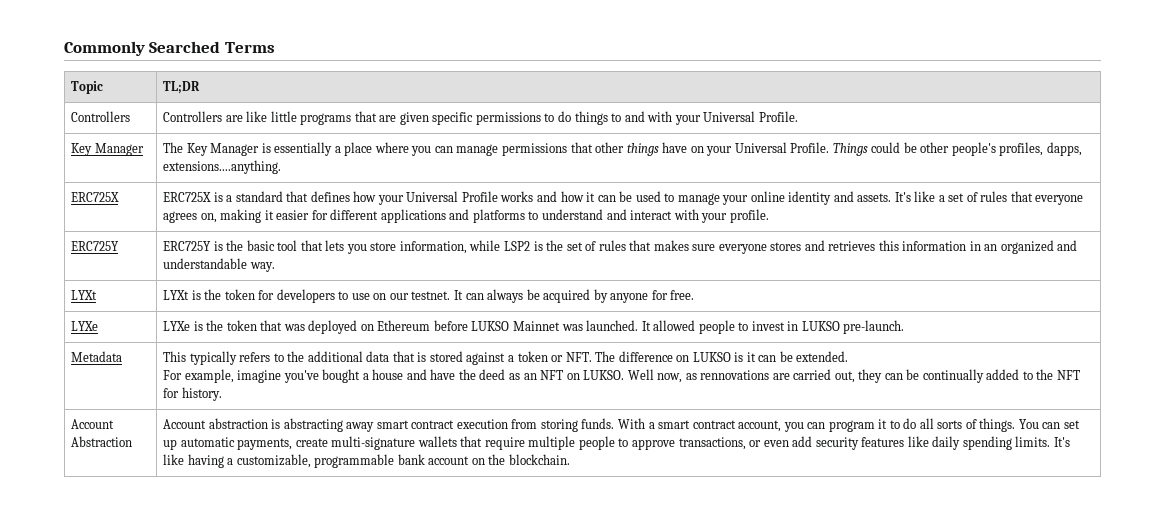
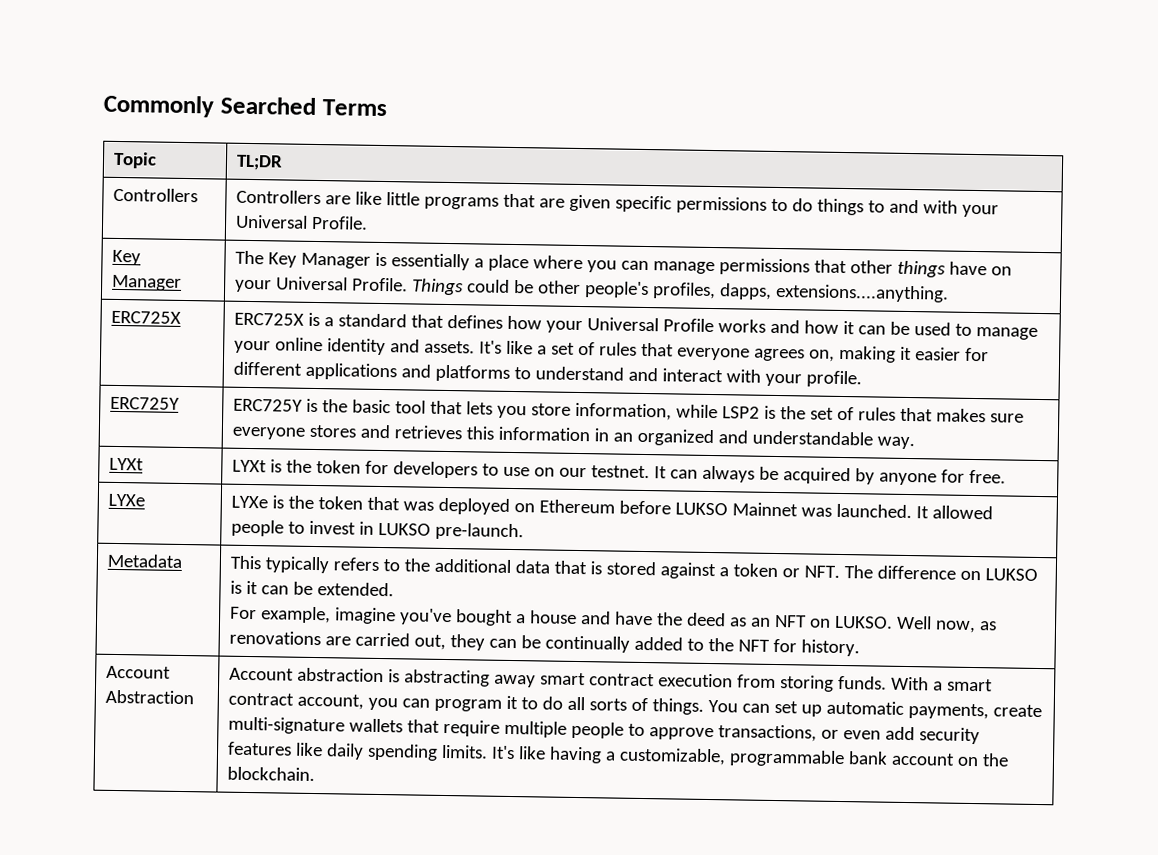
[700,370,770,380] rennovations -> [229,630,322,646] renovations

